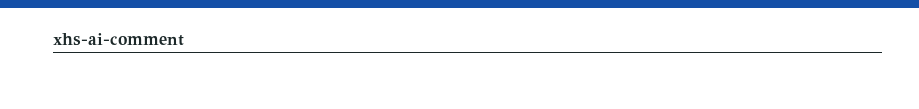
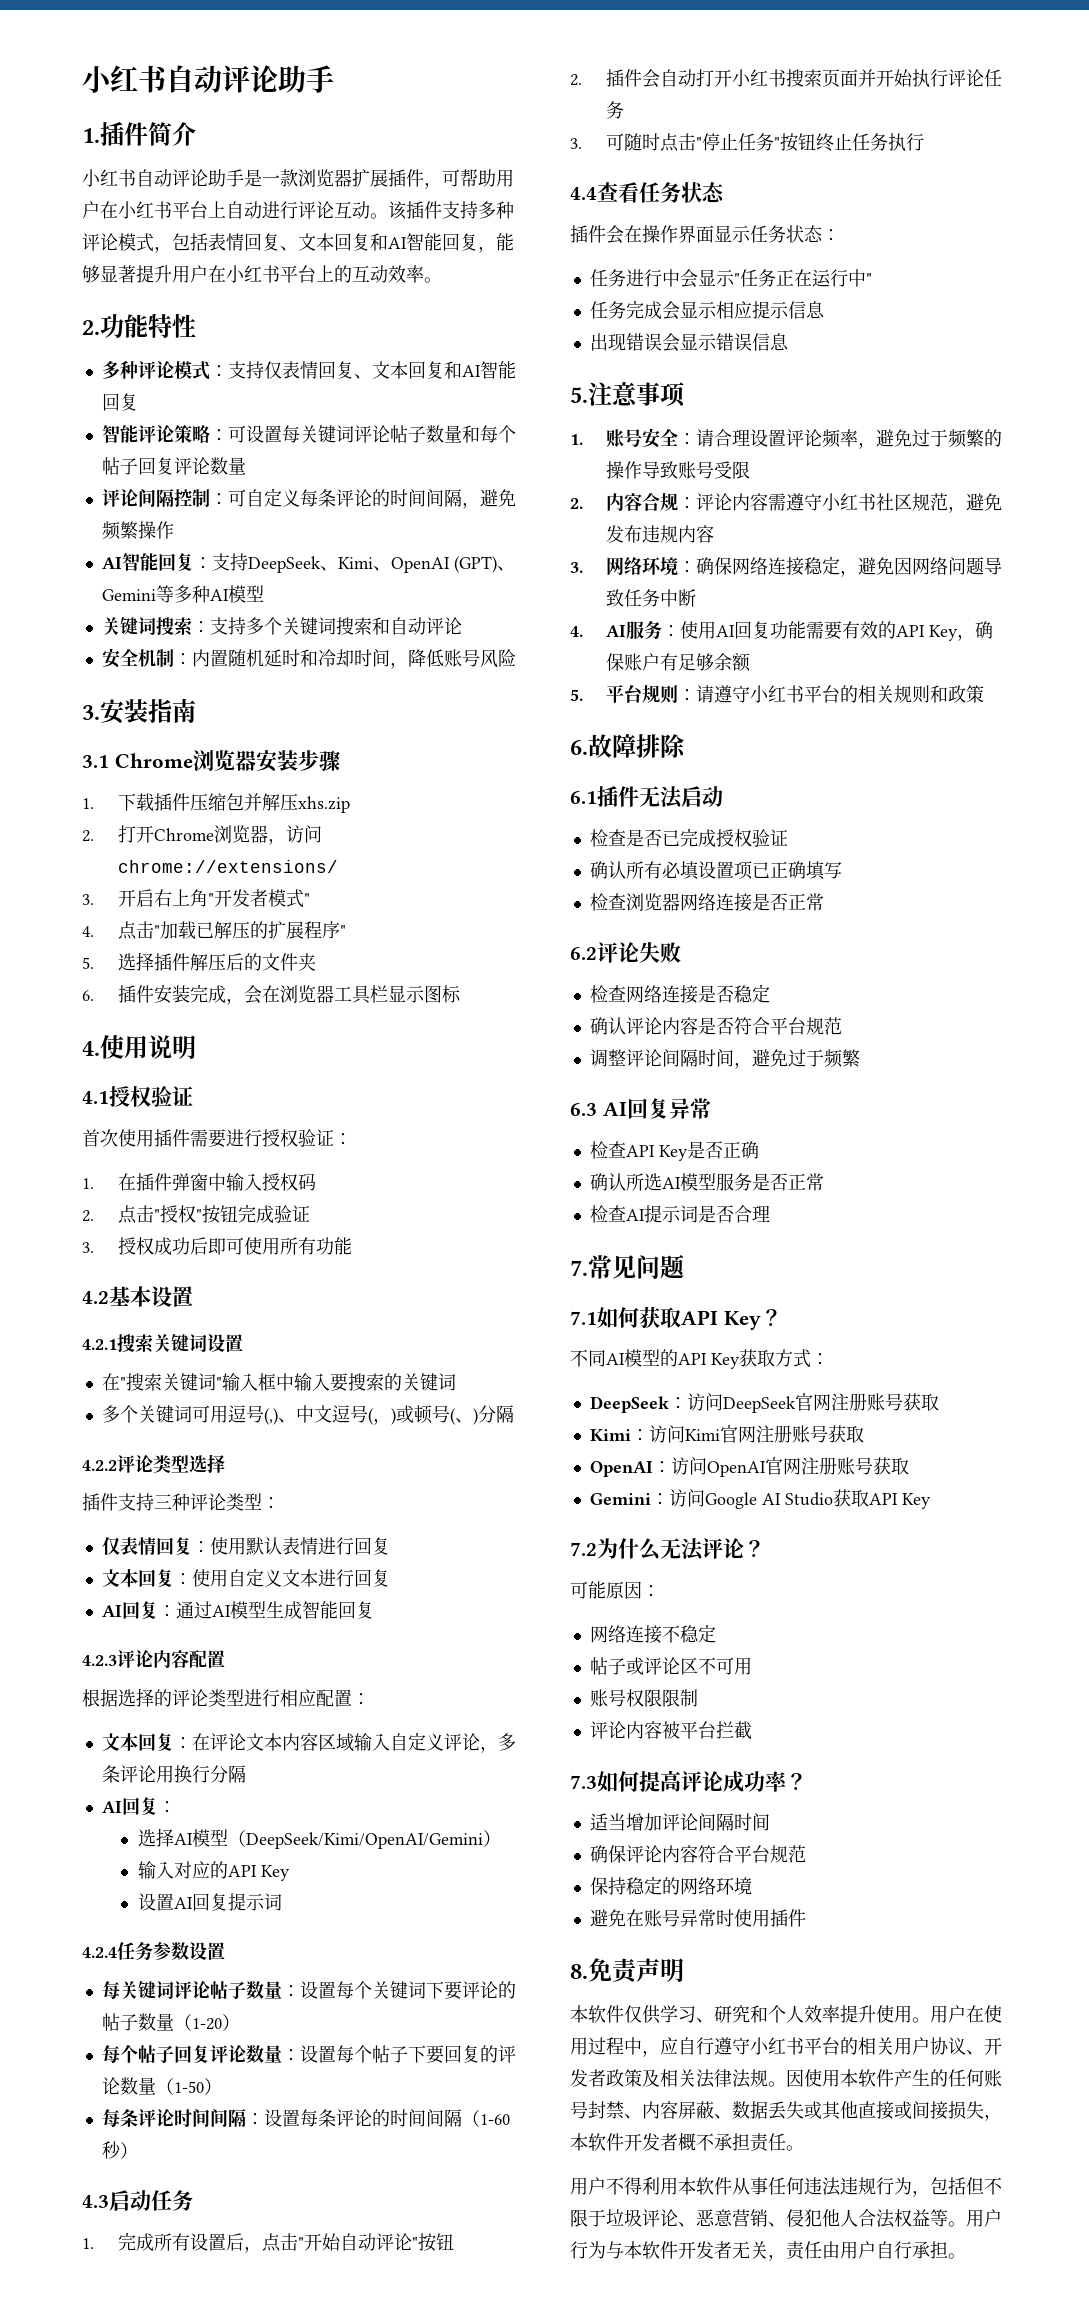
[53,33,184,46] xhs-ai-comment -> [82,65,334,93] [82,122,196,146] [82,169,514,189] [82,201,514,220] [82,233,514,253] [82,265,442,283] [82,314,196,338] [101,360,516,380] [101,393,138,411] [101,425,516,443] [101,457,246,475] [101,488,516,509] [101,521,174,540] [101,553,515,573] [101,585,264,603] [101,617,462,636] [101,648,516,669] [82,698,196,724] [82,750,340,772] [82,793,350,813] [82,825,322,845] [117,860,338,873] [82,889,310,908] [82,921,346,940] [82,952,316,971] [82,984,461,1005] [82,1034,196,1059] [82,1086,193,1107] [82,1129,352,1148] [82,1173,316,1191] [82,1204,310,1224] [82,1237,352,1255] [82,1286,193,1307] [82,1334,243,1353] [101,1373,456,1392] [101,1405,514,1425] [82,1454,225,1473] [82,1493,280,1511] [101,1537,390,1555] [101,1568,390,1587] [101,1601,374,1619] [82,1650,225,1668] [82,1688,370,1707] [101,1732,516,1753] [101,1765,246,1783] [101,1797,176,1815] [137,1828,501,1849] [137,1861,290,1881] [137,1893,282,1911] [82,1942,225,1961] [101,1981,516,2000] [101,2013,240,2031] [101,2045,516,2064] [101,2077,222,2095] [101,2109,510,2128] [101,2141,138,2159] [82,2190,193,2211] [82,2232,454,2253] [570,69,1002,88] [605,101,624,119] [570,133,924,152] [570,182,725,203] [570,225,840,244] [589,269,872,288] [589,300,825,320] [589,333,789,352] [570,382,686,407] [570,428,1002,449] [605,461,750,479] [570,493,1002,513] [605,525,714,543] [570,556,1002,577] [605,589,696,607] [570,621,993,641] [605,653,751,672] [570,684,984,704] [570,734,686,758] [570,786,723,809] [589,828,788,847] [589,861,842,880] [589,893,824,912] [570,942,681,963] [589,984,770,1004] [589,1017,842,1035] [589,1049,860,1069] [570,1098,711,1119] [589,1141,759,1161] [589,1173,824,1191] [589,1205,770,1223] [570,1254,684,1279] [570,1306,782,1330] [570,1349,829,1369] [589,1393,939,1413] [589,1425,864,1443] [589,1457,909,1477] [589,1489,931,1509] [570,1538,765,1561] [570,1581,660,1599] [589,1624,716,1644] [589,1657,752,1675] [589,1689,698,1707] [589,1721,752,1740] [570,1770,807,1793] [589,1813,770,1831] [589,1845,806,1863] [589,1876,752,1895] [589,1909,806,1927] [570,1958,684,1984] [570,2005,1002,2024] [570,2037,1002,2057] [570,2069,1002,2088] [570,2101,1002,2121] [570,2133,804,2152] [570,2177,1002,2197] [570,2209,1002,2228] [570,2241,966,2261] 小红书自动评论助手 // 1.插件简介 // 小红书自动评论助手是一款浏览器扩展插件，可帮助用户在小红书平台上自动进行评论互动。该插件支持多种评论模式，包括表情回复、文本回复和AI智能回复，能够显著提升用户在小红书平台上的互动效率。 // 2.功能特性 // 多种评论模式：支持仅表情回复、文本回复和AI智能回复 // 智能评论策略：可设置每关键词评论帖子数量和每个帖子回复评论数量 // 评论间隔控制：可自定义每条评论的时间间隔，避免频繁操作 // AI智能回复：支持DeepSeek、Kimi、OpenAI (GPT)、Gemini等多种AI模型 // 关键词搜索：支持多个关键词搜索和自动评论 // 安全机制：内置随机延时和冷却时间，降低账号风险 // 3.安装指南 // 3.1 Chrome浏览器安装步骤 // 1.下载插件压缩包并解压xhs.zip // 2.打开Chrome浏览器，访问chrome://extensions/ // 3.开启右上角"开发者模式" // 4.点击"加载已解压的扩展程序" // 5.选择插件解压后的文件夹 // 6.插件安装完成，会在浏览器工具栏显示图标 // 4.使用说明 // 4.1授权验证 // 首次使用插件需要进行授权验证： // 1.在插件弹窗中输入授权码 // 2.点击"授权"按钮完成验证 // 3.授权成功后即可使用所有功能 // 4.2基本设置 // 4.2.1搜索关键词设置 // 在"搜索关键词"输入框中输入要搜索的关键词 // 多个关键词可用逗号(,)、中文逗号(，)或顿号(、)分隔 // 4.2.2评论类型选择 // 插件支持三种评论类型： // 仅表情回复：使用默认表情进行回复 // 文本回复：使用自定义文本进行回复 // AI回复：通过AI模型生成智能回复 // 4.2.3评论内容配置 // 根据选择的评论类型进行相应配置： // 文本回复：在评论文本内容区域输入自定义评论，多条评论用换行分隔 // AI回复： // 选择AI模型（DeepSeek/Kimi/OpenAI/Gemini） // 输入对应的API Key // 设置AI回复提示词 // 4.2.4任务参数设置 // 每关键词评论帖子数量：设置每个关键词下要评论的帖子数量（1-20） // 每个帖子回复评论数量：设置每个帖子下要回复的评论数量（1-50） // 每条评论时间间隔：设置每条评论的时间间隔（1-60秒） // 4.3启动任务 // 1.完成所有设置后，点击"开始自动评论"按钮 // 2.插件会自动打开小红书搜索页面并开始执行评论任务 // 3.可随时点击"停止任务"按钮终止任务执行 // 4.4查看任务状态 // 插件会在操作界面显示任务状态： // 任务进行中会显示"任务正在运行中" // 任务完成会显示相应提示信息 // 出现错误会显示错误信息 // 5.注意事项 // 1.账号安全：请合理设置评论频率，避免过于频繁的操作导致账号受限 // 2.内容合规：评论内容需遵守小红书社区规范，避免发布违规内容 // 3.网络环境：确保网络连接稳定，避免因网络问题导致任务中断 // 4. AI服务：使用AI回复功能需要有效的API Key，确保账户有足够余额 // 5.平台规则：请遵守小红书平台的相关规则和政策 // 6.故障排除 // 6.1插件无法启动 // 检查是否已完成授权验证 // 确认所有必填设置项已正确填写 // 检查浏览器网络连接是否正常 // 6.2评论失败 // 检查网络连接是否稳定 // 确认评论内容是否符合平台规范 // 调整评论间隔时间，避免过于频繁 // 6.3 AI回复异常 // 检查API Key是否正确 // 确认所选AI模型服务是否正常 // 检查AI提示词是否合理 // 7.常见问题 // 7.1如何获取API Key？ // 不同AI模型的API Key获取方式： // DeepSeek：访问DeepSeek官网注册账号获取 // Kimi：访问Kimi官网注册账号获取 // OpenAI：访问OpenAI官网注册账号获取 // Gemini：访问Google AI Studio获取API Key // 7.2为什么无法评论？ // 可能原因： // 网络连接不稳定 // 帖子或评论区不可用 // 账号权限限制 // 评论内容被平台拦截 // 7.3如何提高评论成功率？ // 适当增加评论间隔时间 // 确保评论内容符合平台规范 // 保持稳定的网络环境 // 避免在账号异常时使用插件 // 8.免责声明 // 本软件仅供学习、研究和个人效率提升使用。用户在使用过程中，应自行遵守小红书平台的相关用户协议、开发者政策及相关法律法规。因使用本软件产生的任何账号封禁、内容屏蔽、数据丢失或其他直接或间接损失，本软件开发者概不承担责任。 // 用户不得利用本软件从事任何违法违规行为，包括但不限于垃圾评论、恶意营销、侵犯他人合法权益等。用户行为与本软件开发者无关，责任由用户自行承担。

